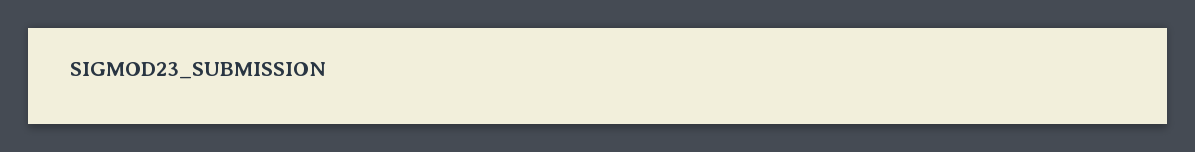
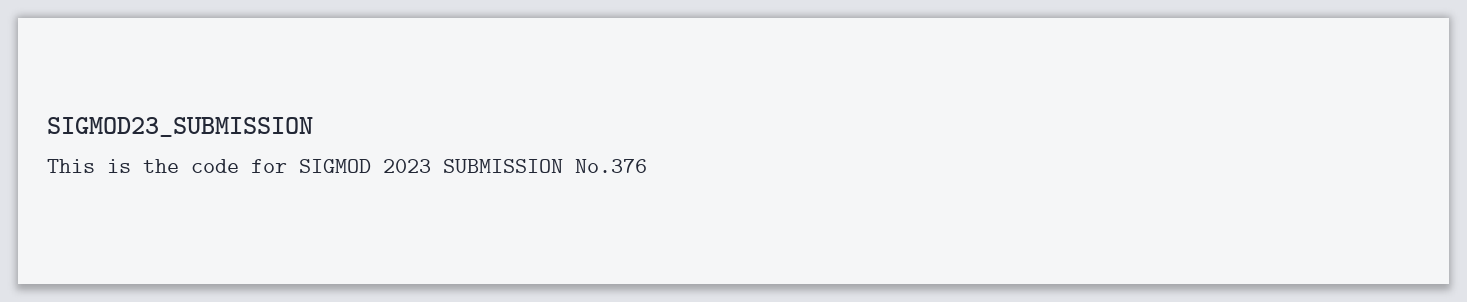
(326, 70) none -> [47,159,647,173] // This is the code for SIGMOD 2023 SUBMISSION No.376

